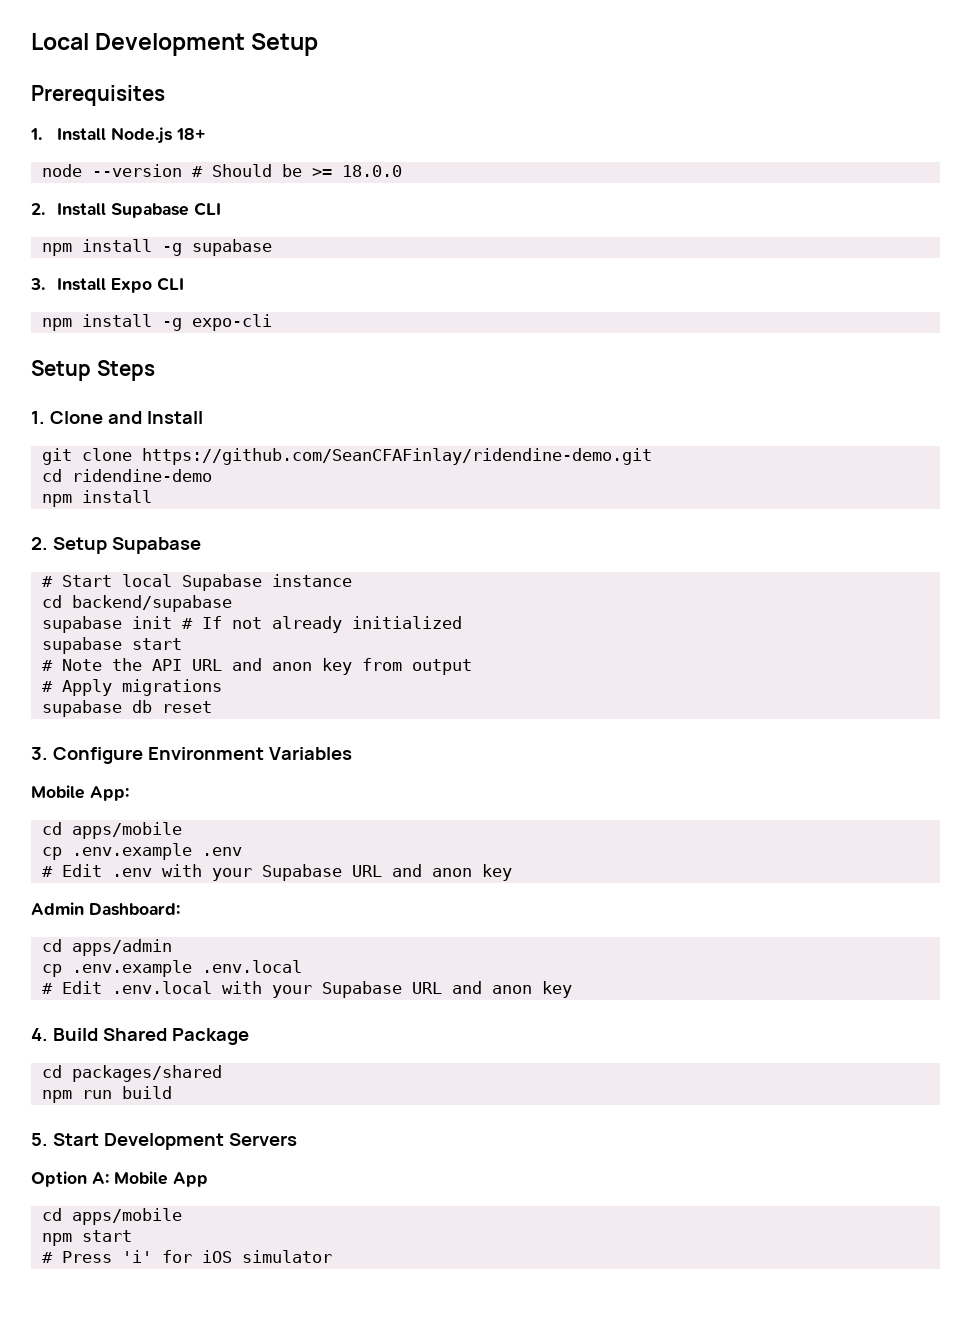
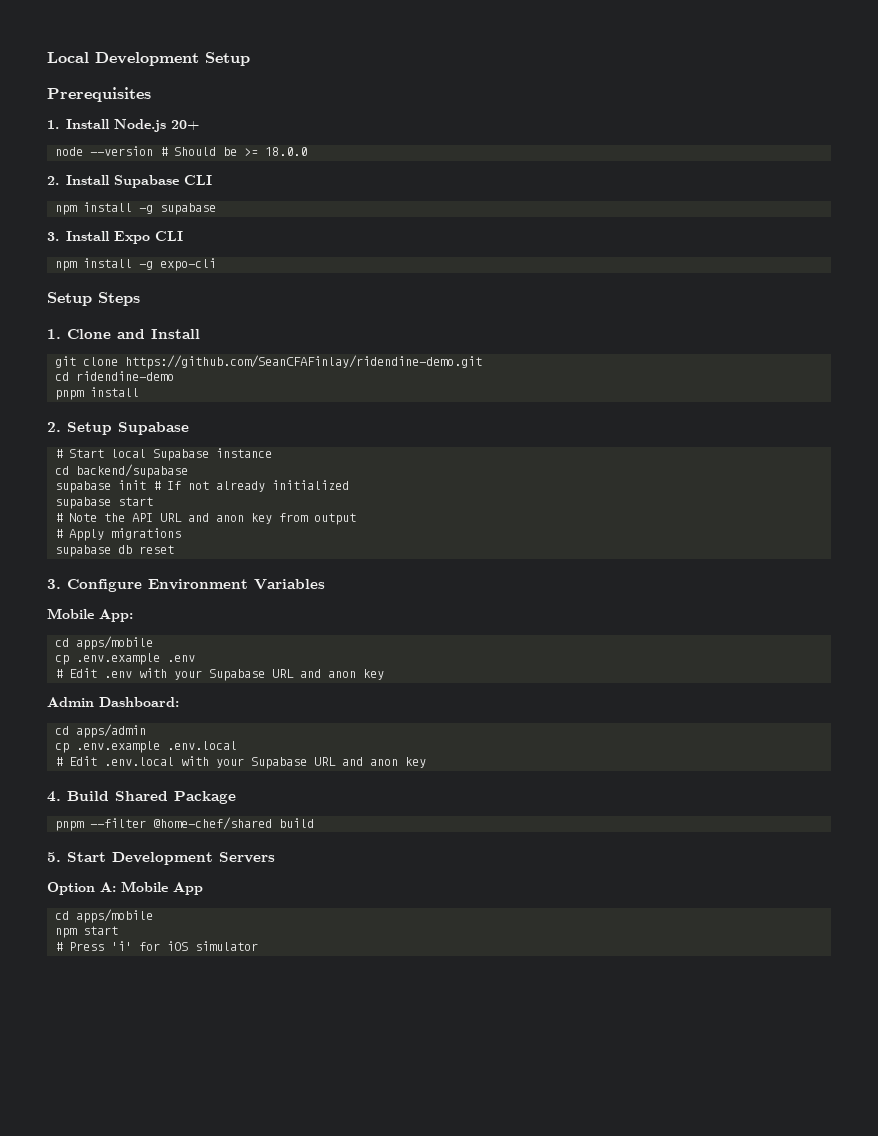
[176,128,207,140] 18+ -> [171,120,200,130] 20+
[41,494,72,507] npm -> [55,390,85,400] pnpm
[41,1065,222,1082] [41,1090,112,1103] cd packages/shared // npm run -> [55,817,273,831] pnpm --filter @home-chef/shared

